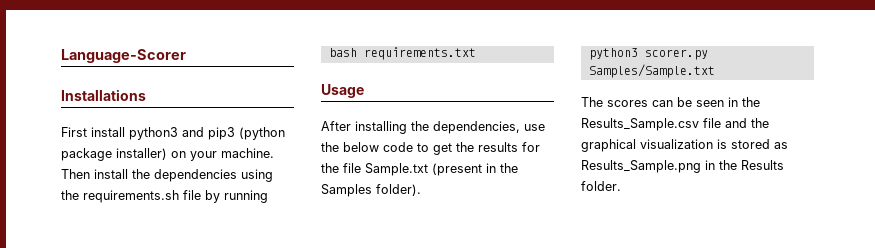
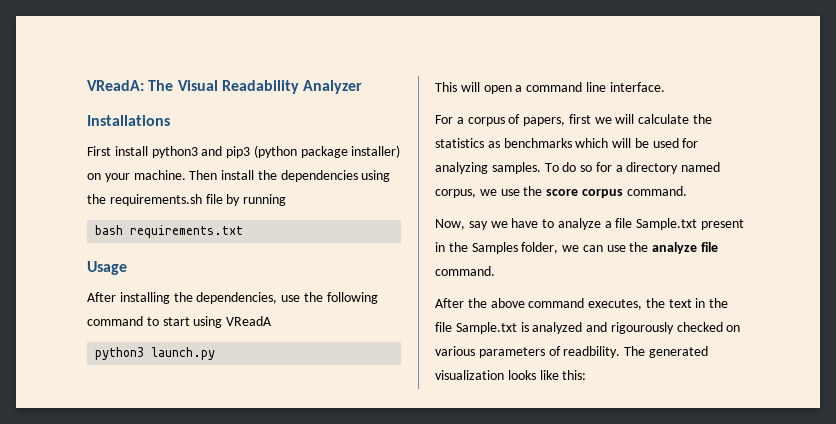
[61,49,186,63] Language-Scorer -> [87,80,363,94] VReadA: The Visual Readability Analyzer
[343,142,540,155] [321,163,518,176] [321,184,421,197] [588,48,708,60] [588,64,715,78] [581,97,760,107] [581,118,769,131] [581,139,788,152] [581,160,784,173] [581,181,621,191] below code to get the results for the file Sample.txt (present in the Samples folder). // python3 scorer.py Samples/Sample.txt // The scores can be seen in the Results_Sample.csv file and the graphical visualization is stored as Results_Sample.png in the Results folder. -> [326,292,378,304] [87,316,273,328] [95,347,216,360] [435,82,665,94] [435,114,713,126] [435,138,699,148] [435,162,721,174] [435,186,687,198] [435,218,745,230] [435,242,719,254] [435,266,495,276] [435,298,729,310] [435,322,741,334] [435,346,708,358] [435,370,587,380] following command to start using VReadA // python3 launch.py // This will open a command line interface. // For a corpus of papers, first we will calculate the statistics as benchmarks which will be used for analyzing samples. To do so for a directory named corpus, we use the score corpus command. // Now, say we have to analyze a file Sample.txt present in the Samples folder, we can use the analyze file command. // After the above command executes, the text in the file Sample.txt is analyzed and rigourously checked on various parameters of readbility. The generated visualization looks like this:

